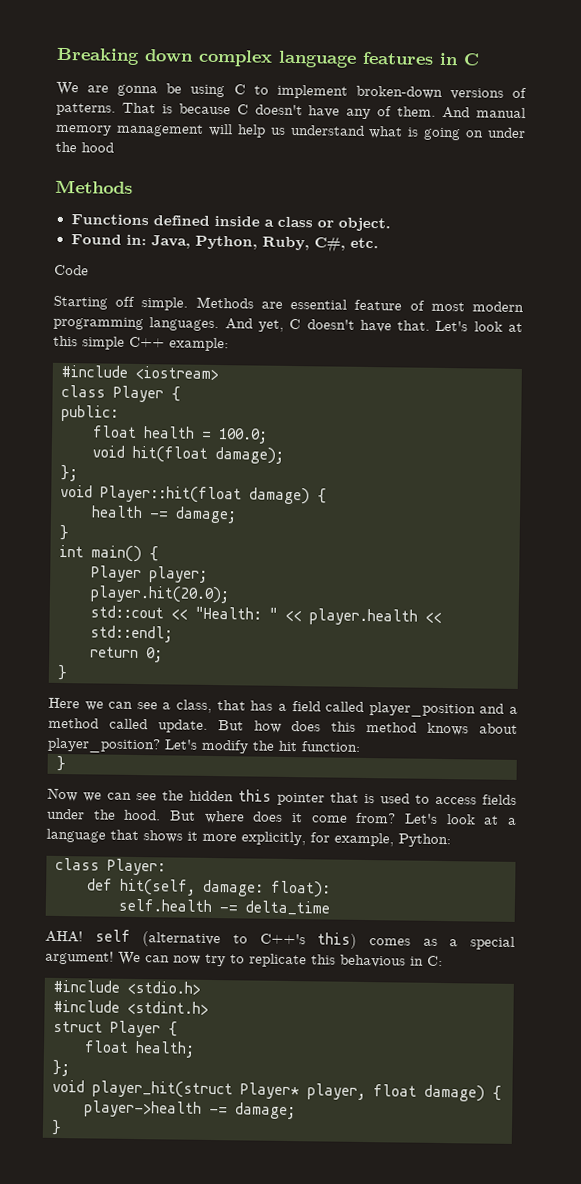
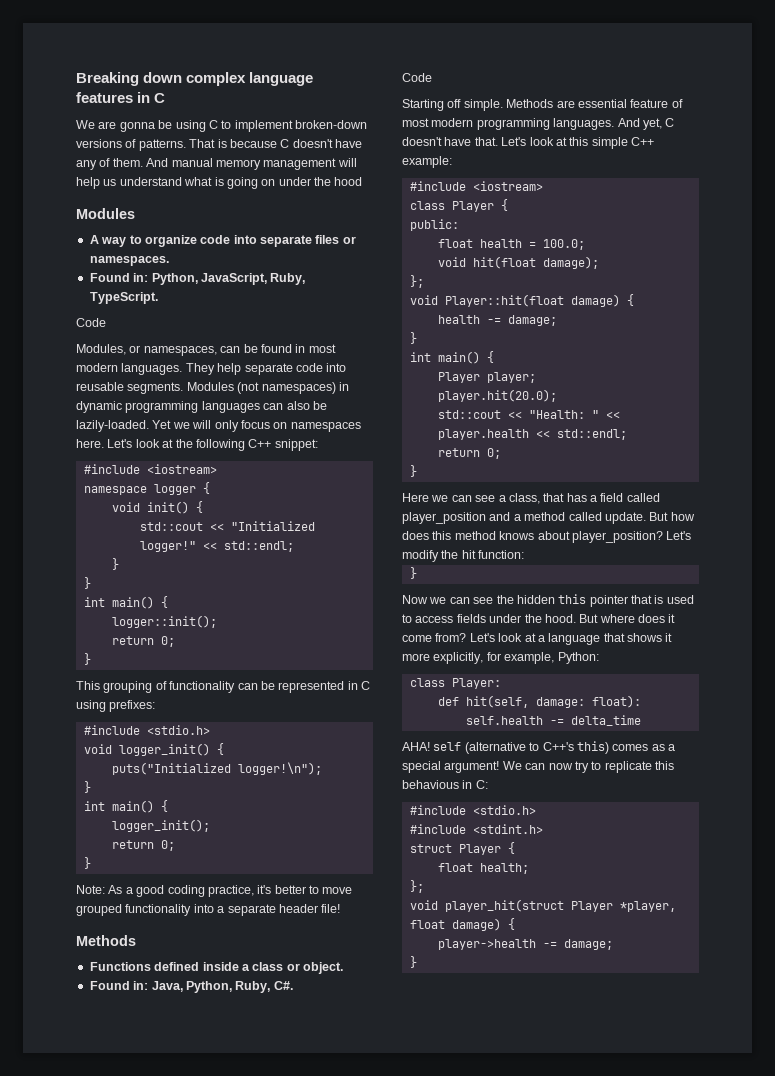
(114, 147) none -> [76,208,135,219] [89,235,356,247] [89,256,169,266] [89,273,306,285] [89,292,158,304] [76,318,106,327] [76,344,336,356] [76,363,347,375] [76,382,349,394] [76,401,327,413] [76,420,361,432] [76,439,318,451] [83,464,217,474] [83,482,210,495] [111,501,203,514] [139,521,315,531] [139,541,294,552] [111,558,119,570] [83,577,91,589] [83,596,168,609] [111,615,217,628] [111,636,175,647] [83,653,91,665] [76,681,370,693] [76,700,156,712] [83,725,210,735] [83,743,224,756] [111,762,322,775] [83,781,91,793] [83,800,168,813] [111,819,210,832] [111,840,175,851] [83,857,91,869] [76,885,353,897] [76,904,341,916] // Modules // A way to organize code into separate files or namespaces. // Found in: Python, JavaScript, Ruby, TypeScript. // Code // Modules, or namespaces, can be found in most modern languages. They help separate code into reusable segments. Modules (not namespaces) in dynamic programming languages can also be lazily-loaded. Yet we will only focus on namespaces here. Let's look at the following C++ snippet: // #include <iostream> // namespace logger { // void init() { // std::cout << "Initialized logger!" << std::endl; // } // } // int main() { // logger::init(); // return 0; // } // This grouping of functionality can be represented in C using prefixes: // #include <stdio.h> // void logger_init() { // puts("Initialized logger!\n"); // } // int main() { // logger_init(); // return 0; // } // Note: As a good coding practice, it's better to move grouped functionality into a separate header file!
[313,236,379,253] C#, etc. -> [273,981,293,990] C#.
[240,1082,366,1101] Player* player, -> [570,901,676,912] Player *player,

